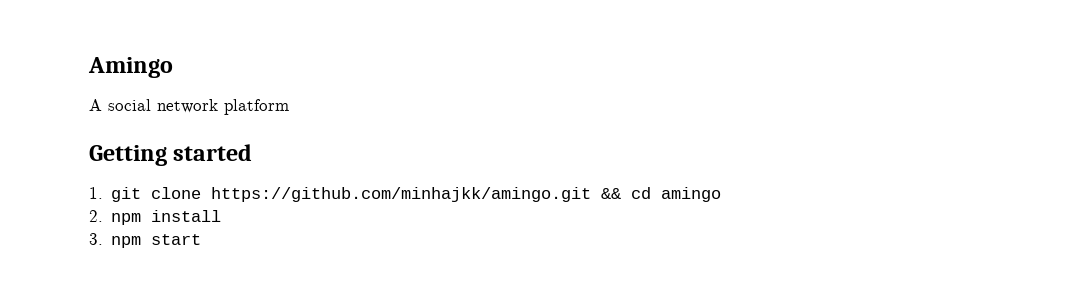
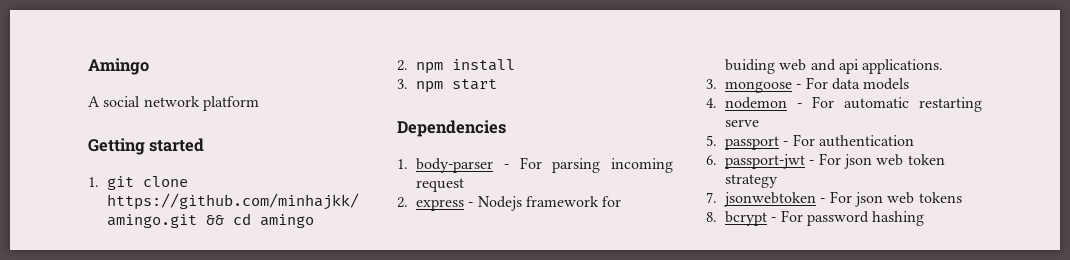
(202, 239) none -> [397,120,506,137] [397,157,673,173] [416,178,464,192] [397,196,622,211] [725,59,944,74] [706,77,910,93] [706,96,982,112] [725,119,759,127] [706,134,914,150] [706,153,945,169] [725,174,778,188] [706,191,962,207] [706,210,925,226] // Dependencies // 1. body-parser - For parsing incoming request // 2. express - Nodejs framework for buiding web and api applications. // 3. mongoose - For data models // 4. nodemon - For automatic restarting serve // 5. passport - For authentication // 6. passport-jwt - For json web token strategy // 7. jsonwebtoken - For json web tokens // 8. bcrypt - For password hashing

